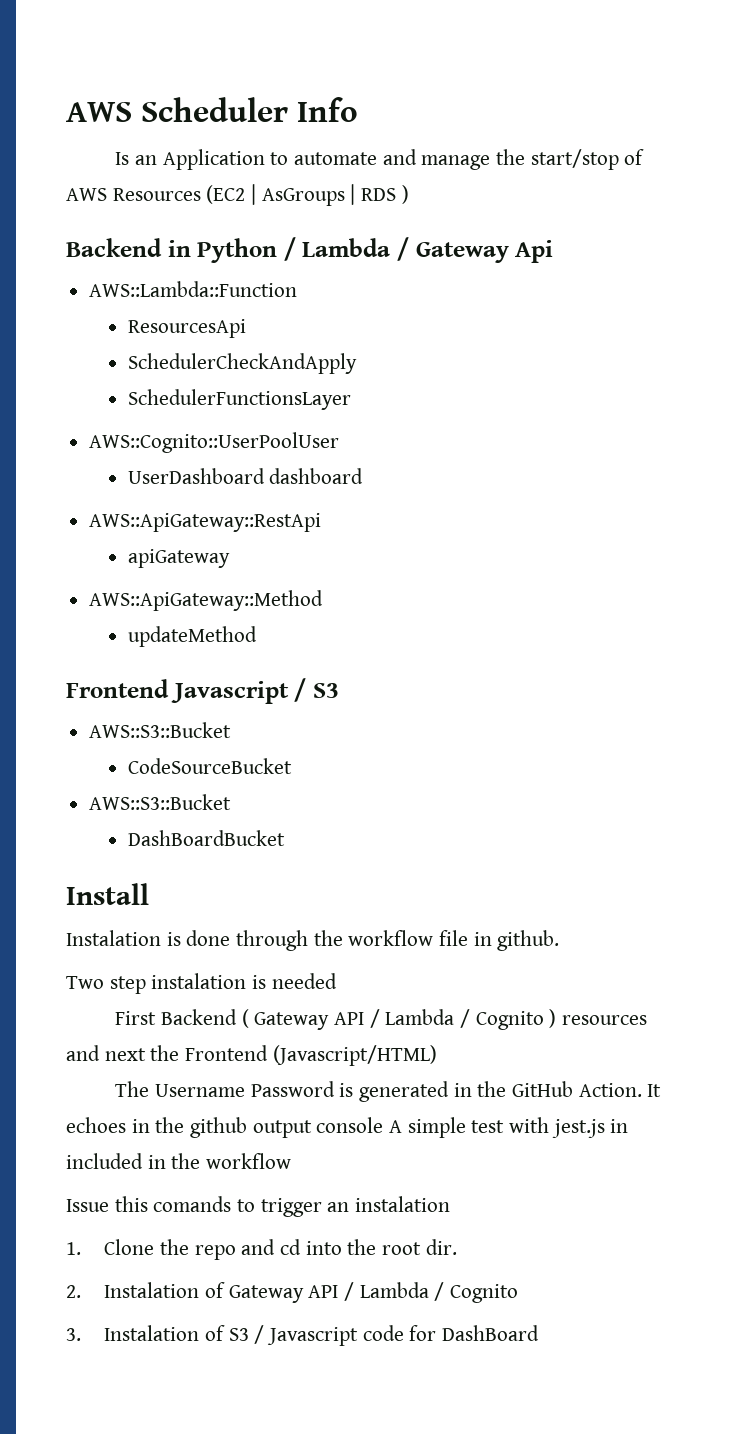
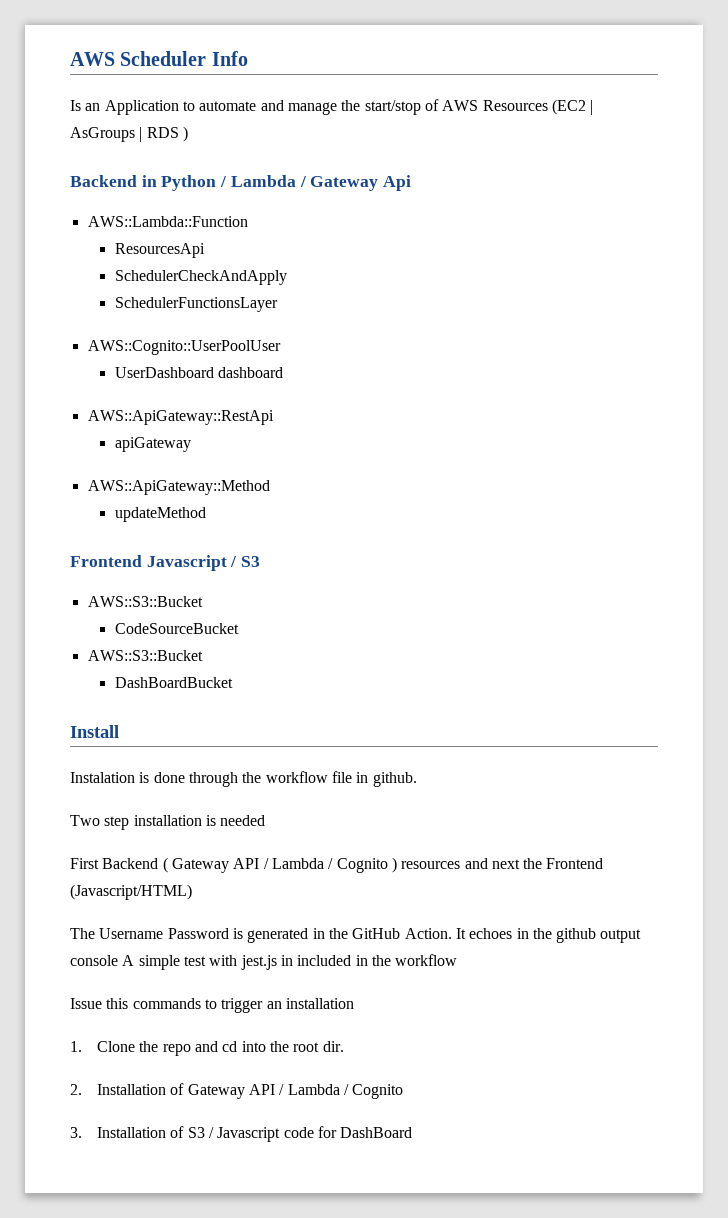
[151,973,247,989] instalation -> [133,815,202,826] installation
[153,1196,232,1212] comands -> [132,998,201,1009] commands
[355,1196,451,1212] instalation -> [285,998,354,1009] installation
[104,1282,200,1298] Instalation -> [97,1084,167,1095] Installation
[104,1325,200,1341] Instalation -> [97,1127,167,1138] Installation

